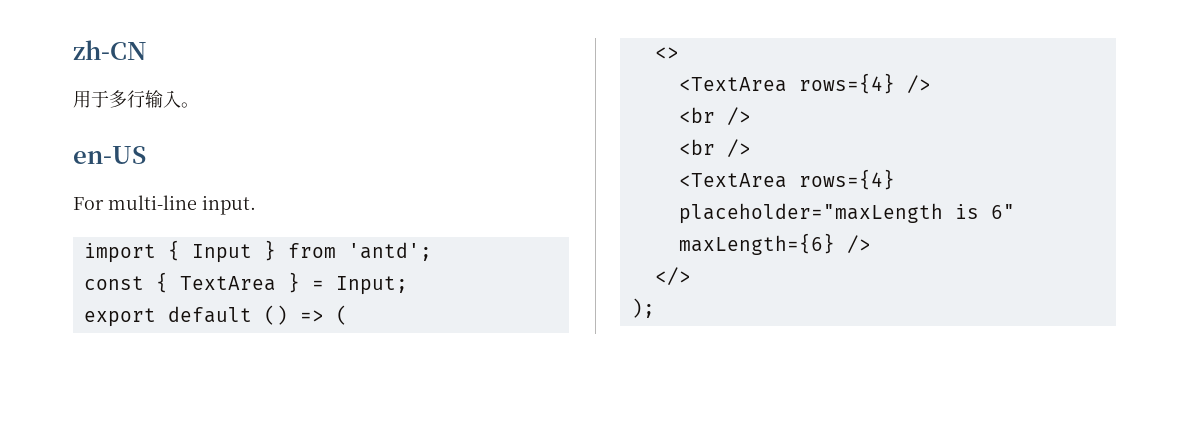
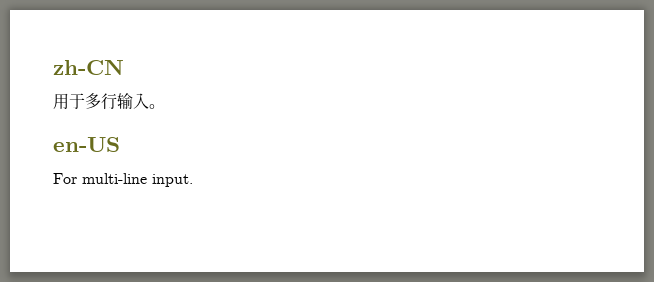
[83,240,432,263] [83,272,408,295] [83,305,348,327] [654,47,679,59] [678,73,931,94] [678,107,751,125] [678,139,751,157] [678,169,895,190] [678,203,1015,224] [678,233,871,255] [654,267,691,285] [630,298,655,318] // import { Input } from 'antd'; // const { TextArea } = Input; // export default () => ( // <> // <TextArea rows={4} /> // <br /> // <br /> // <TextArea rows={4} placeholder="maxLength is 6" maxLength={6} /> // </> // ); -> (193, 180) none

